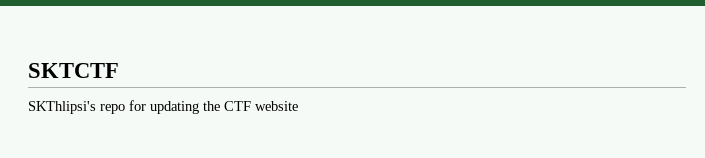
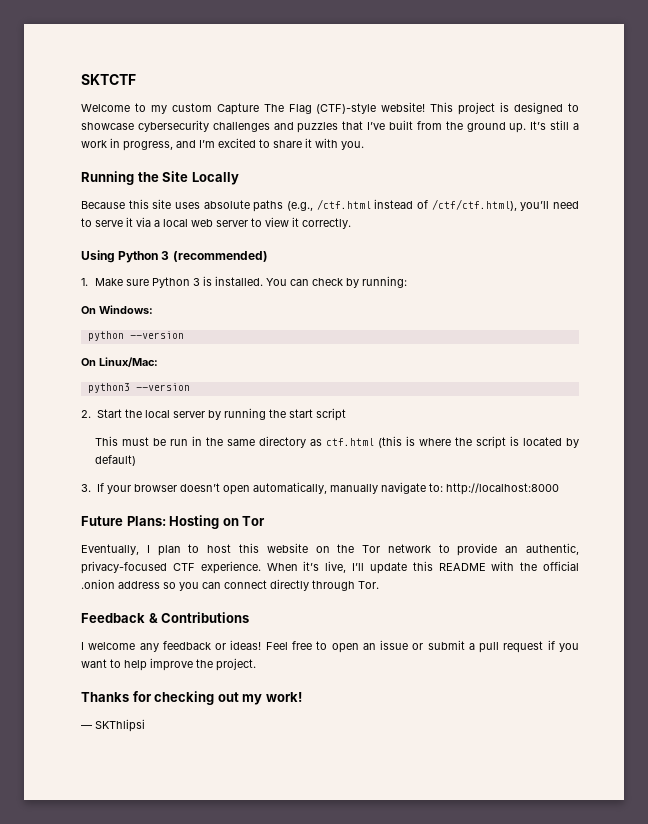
[28,100,298,114] SKThlipsi's repo for updating the CTF website -> [81,102,579,115] [81,120,579,133] [81,138,364,151] [81,171,239,185] [81,199,579,212] [81,217,351,229] [81,250,268,263] [81,276,408,288] [81,305,153,314] [87,331,184,341] [81,357,158,367] [87,383,190,393] [81,408,346,421] [95,436,580,449] [95,455,137,466] [81,482,559,495] [81,515,266,529] [81,543,579,556] [81,561,579,574] [81,579,379,591] [81,612,250,623] [81,640,579,653] [81,658,256,671] [81,691,302,705] [81,719,145,732] Welcome to my custom Capture The Flag (CTF)-style website! This project is designed to showcase cybersecurity challenges and puzzles that I’ve built from the ground up. It’s still a work in progress, and I’m excited to share it with you. // Running the Site Locally // Because this site uses absolute paths (e.g., /ctf.html instead of /ctf/ctf.html), you’ll need to serve it via a local web server to view it correctly. // Using Python 3 (recommended) // 1. Make sure Python 3 is installed. You can check by running: // On Windows: // python --version // On Linux/Mac: // python3 --version // 2. Start the local server by running the start script // This must be run in the same directory as ctf.html (this is where the script is located by default) // 3. If your browser doesn’t open automatically, manually navigate to: http://localhost:8000 // Future Plans: Hosting on Tor // Eventually, I plan to host this website on the Tor network to provide an authentic, privacy-focused CTF experience. When it’s live, I’ll update this README with the official .onion address so you can connect directly through Tor. // Feedback & Contributions // I welcome any feedback or ideas! Feel free to open an issue or submit a pull request if you want to help improve the project. // Thanks for checking out my work! // — SKThlipsi

